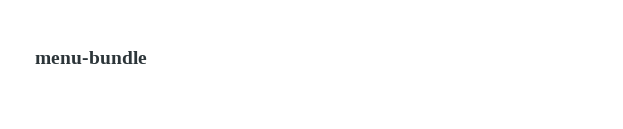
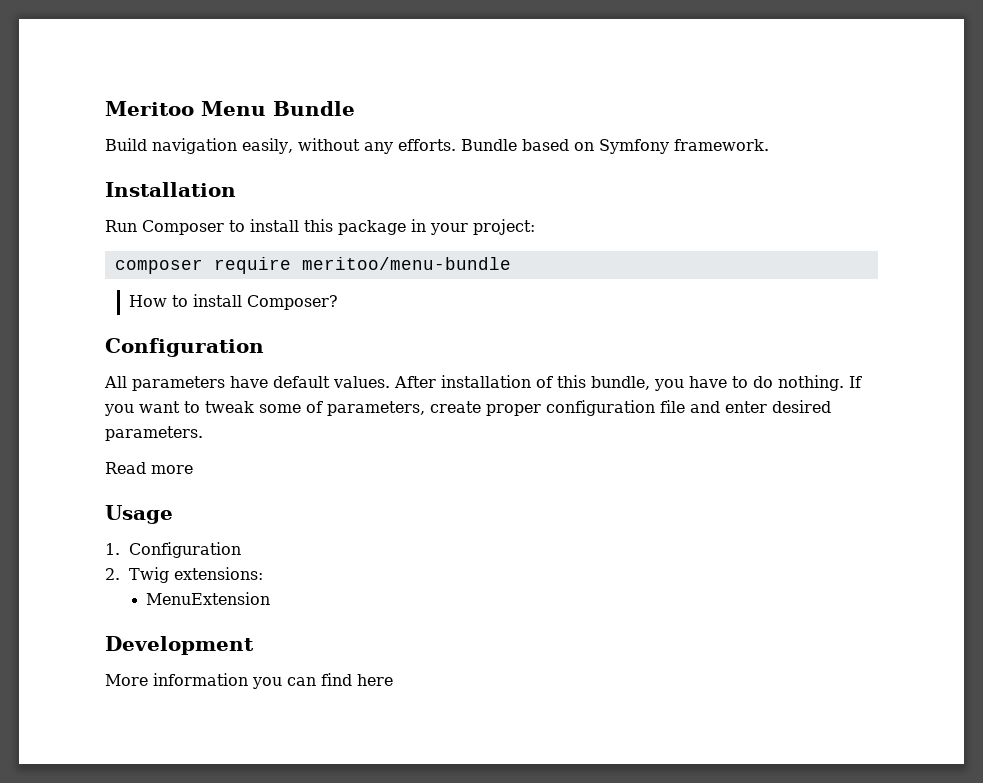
[35,51,147,64] menu-bundle -> [105,101,355,116] [105,138,769,154] [105,182,236,197] [105,219,535,235] [114,257,511,274] [128,294,338,310] [105,338,264,357] [104,375,862,391] [104,400,831,416] [105,426,203,441] [105,462,193,474] [105,505,173,524] [105,542,241,558] [105,567,263,583] [146,592,271,605] [105,636,254,655] [105,673,393,689] Meritoo Menu Bundle // Build navigation easily, without any efforts. Bundle based on Symfony framework. // Installation // Run Composer to install this package in your project: // composer require meritoo/menu-bundle // How to install Composer? // Configuration // All parameters have default values. After installation of this bundle, you have to do nothing. If you want to tweak some of parameters, create proper configuration file and enter desired parameters. // Read more // Usage // 1. Configuration // 2. Twig extensions: // MenuExtension // Development // More information you can find here

